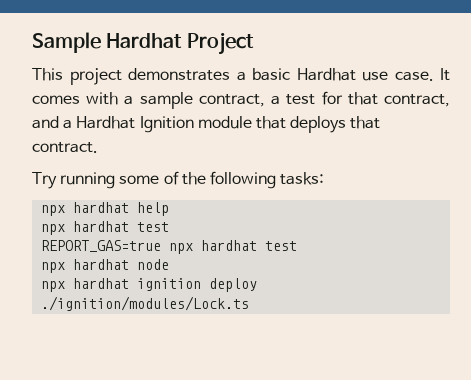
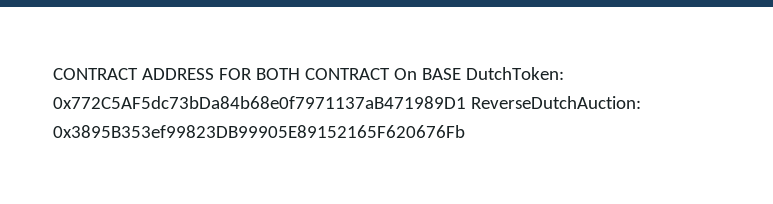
[32,32,254,55] [32,68,450,85] [32,91,451,109] [32,116,381,133] [32,142,98,153] [32,171,325,189] [41,202,170,216] [41,221,170,235] [41,240,298,254] [41,259,170,273] [41,278,258,292] [41,296,250,311] Sample Hardhat Project // This project demonstrates a basic Hardhat use case. It comes with a sample contract, a test for that contract, and a Hardhat Ignition module that deploys that contract. // Try running some of the following tasks: // npx hardhat help // npx hardhat test // REPORT_GAS=true npx hardhat test // npx hardhat node // npx hardhat ignition deploy ./ignition/modules/Lock.ts -> [53,67,564,80] [53,96,641,109] [53,125,465,138] CONTRACT ADDRESS FOR BOTH CONTRACT On BASE DutchToken: 0x772C5AF5dc73bDa84b68e0f7971137aB471989D1 ReverseDutchAuction: 0x3895B353ef99823DB99905E89152165F620676Fb

